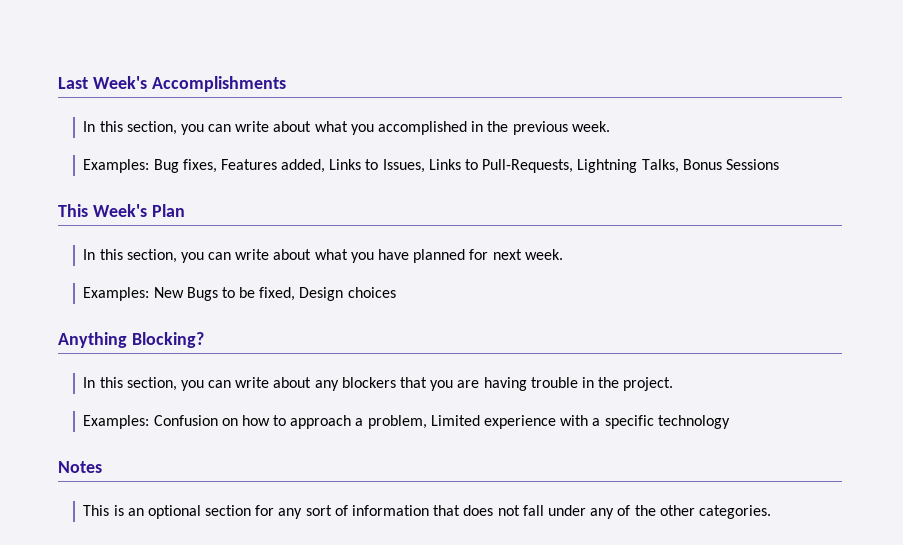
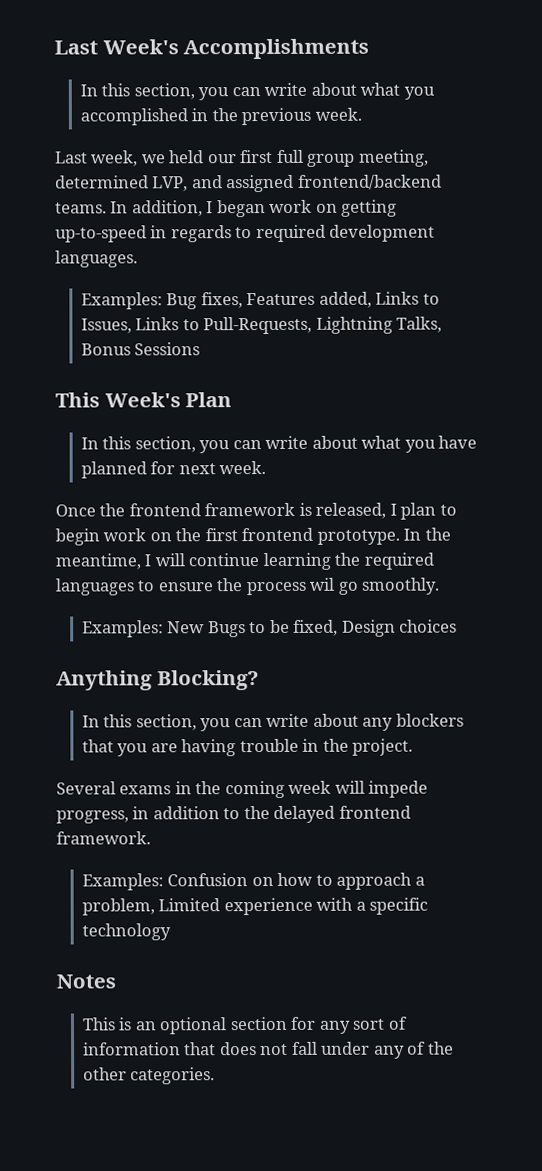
(610, 126) none -> [55,149,429,167] [55,174,442,193] [55,199,398,218] [55,224,436,243] [55,250,138,268] // Last week, we held our first full group meeting, determined LVP, and assigned frontend/backend teams. In addition, I began work on getting up-to-speed in regards to required development languages.
(563, 254) none -> [55,502,457,520] [55,527,451,546] [55,552,434,571] [55,577,441,596] // Once the frontend framework is released, I plan to begin work on the first frontend prototype. In the meantime, I will continue learning the required languages to ensure the process wil go smoothly.
(674, 384) none -> [56,780,429,799] [56,805,411,824] [56,831,151,845] // Several exams in the coming week will impede progress, in addition to the delayed frontend framework.

